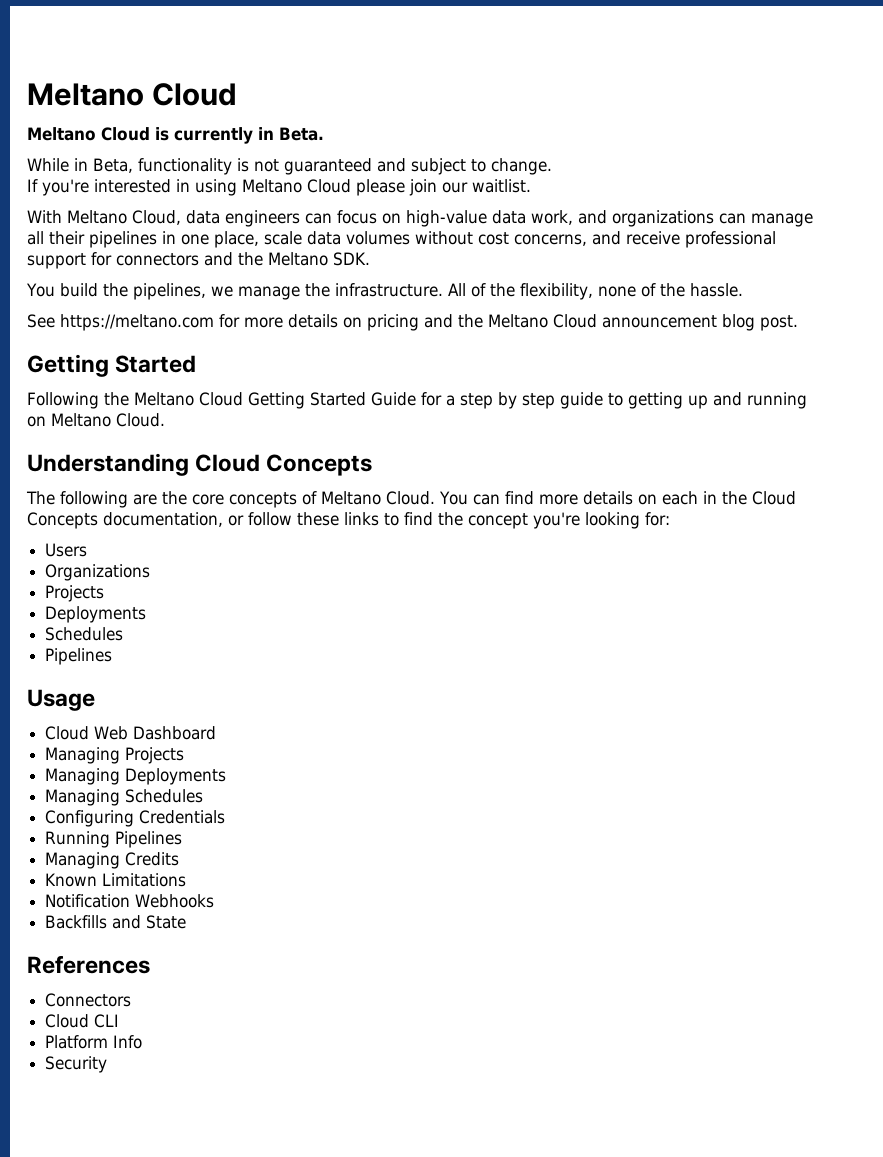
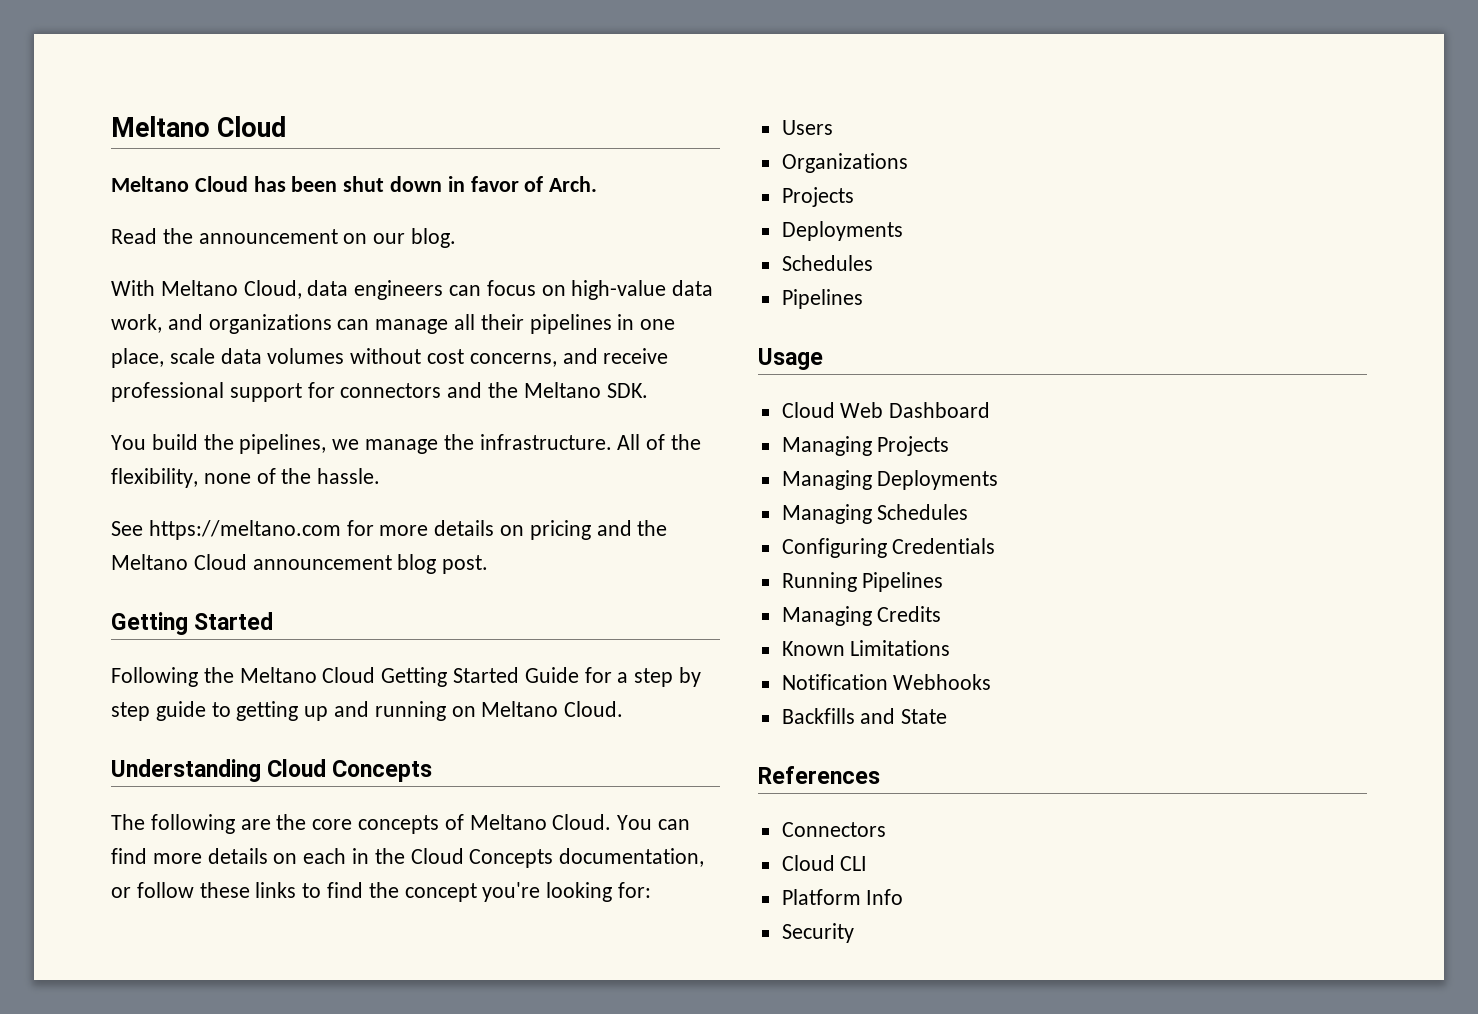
[155,127,324,144] [27,158,552,175] [27,179,531,196] is currently in Beta. // While in Beta, functionality is not guaranteed and subject to change. // If you're interested in using Meltano Cloud please join our waitlist. -> [253,176,598,192] [111,228,457,248] has been shut down in favor of Arch. // Read the announcement on our blog.

